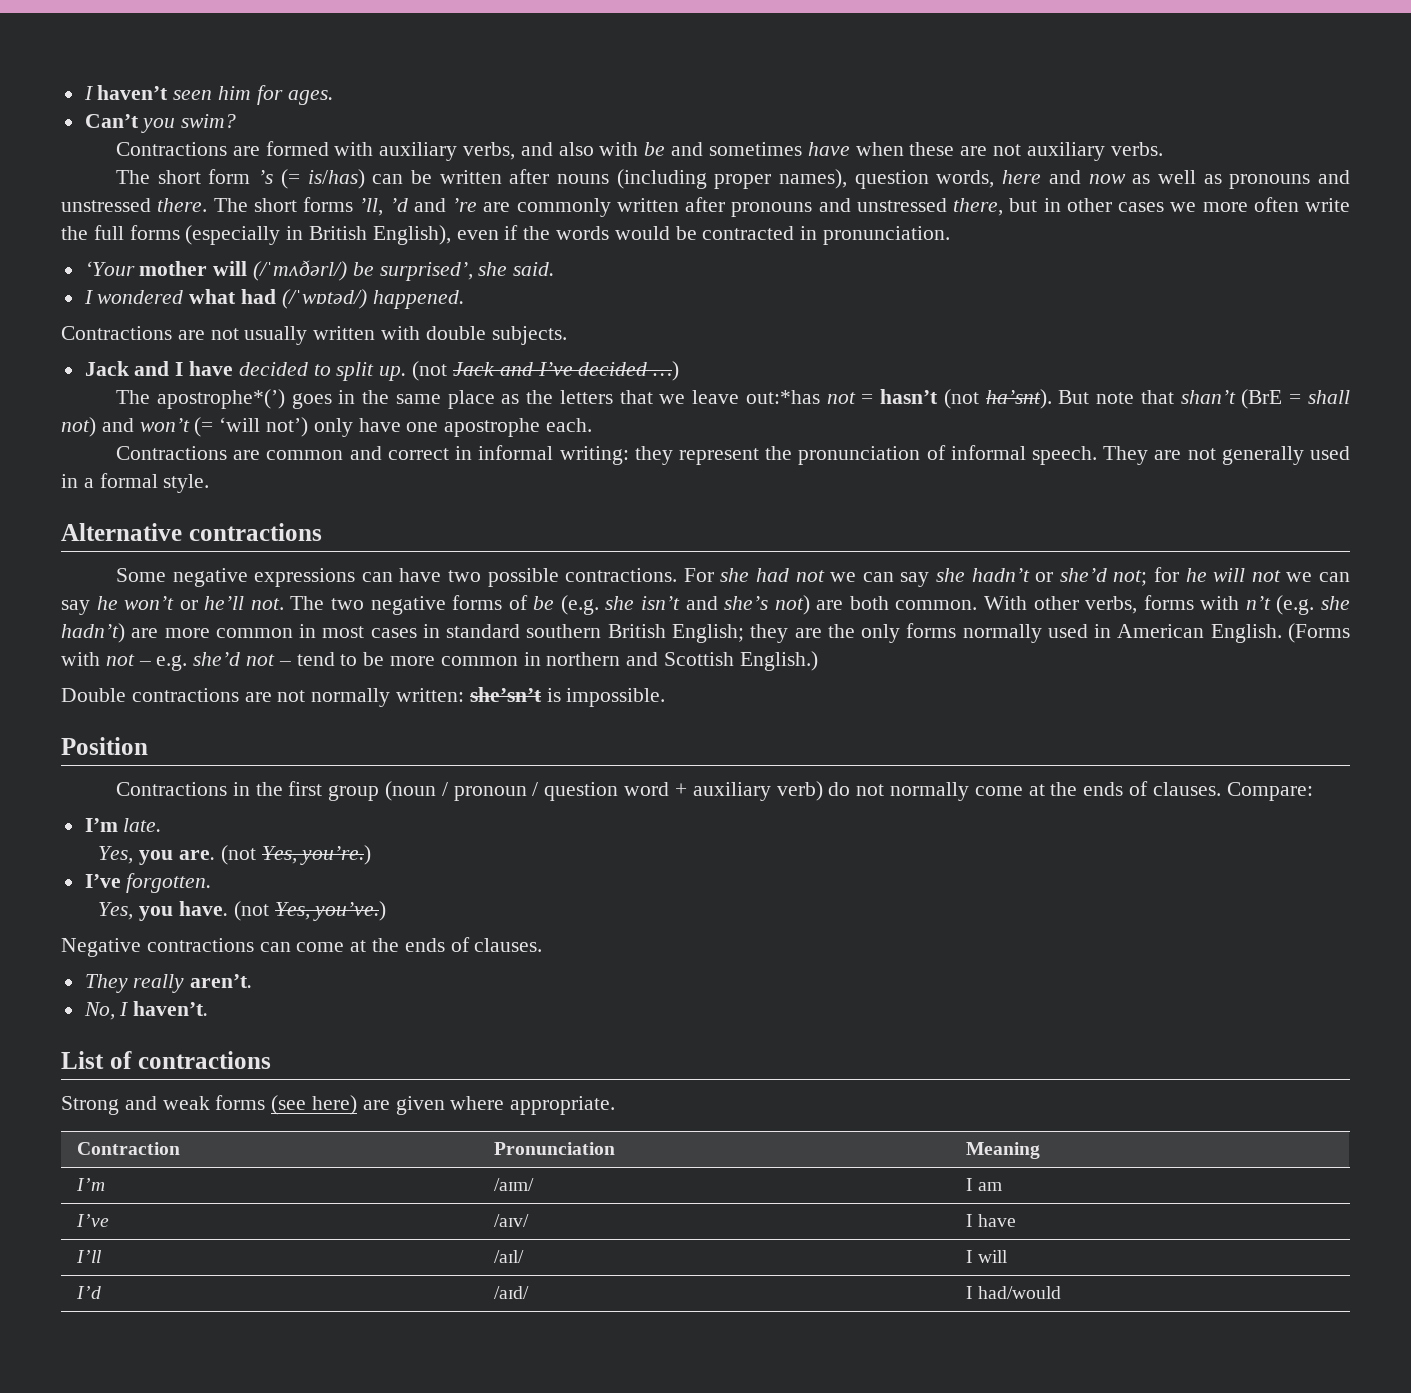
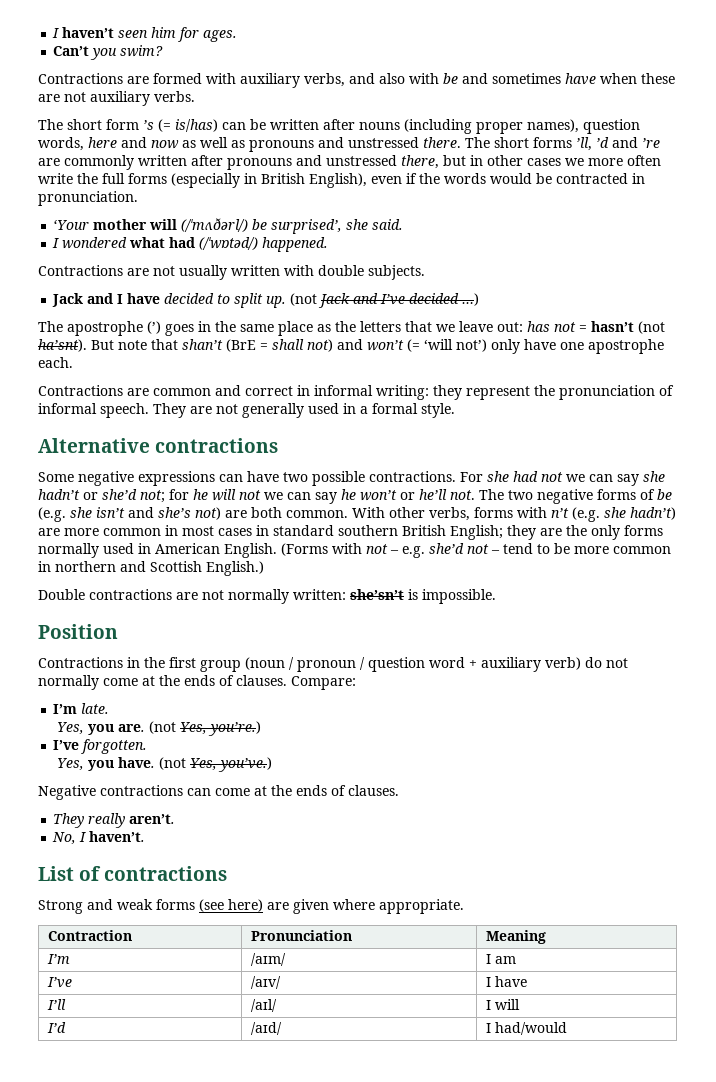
[156,389,285,409] apostrophe*(’) -> [67,321,161,336] apostrophe (’)
[745,390,820,404] out:*has -> [497,321,550,332] out: has

